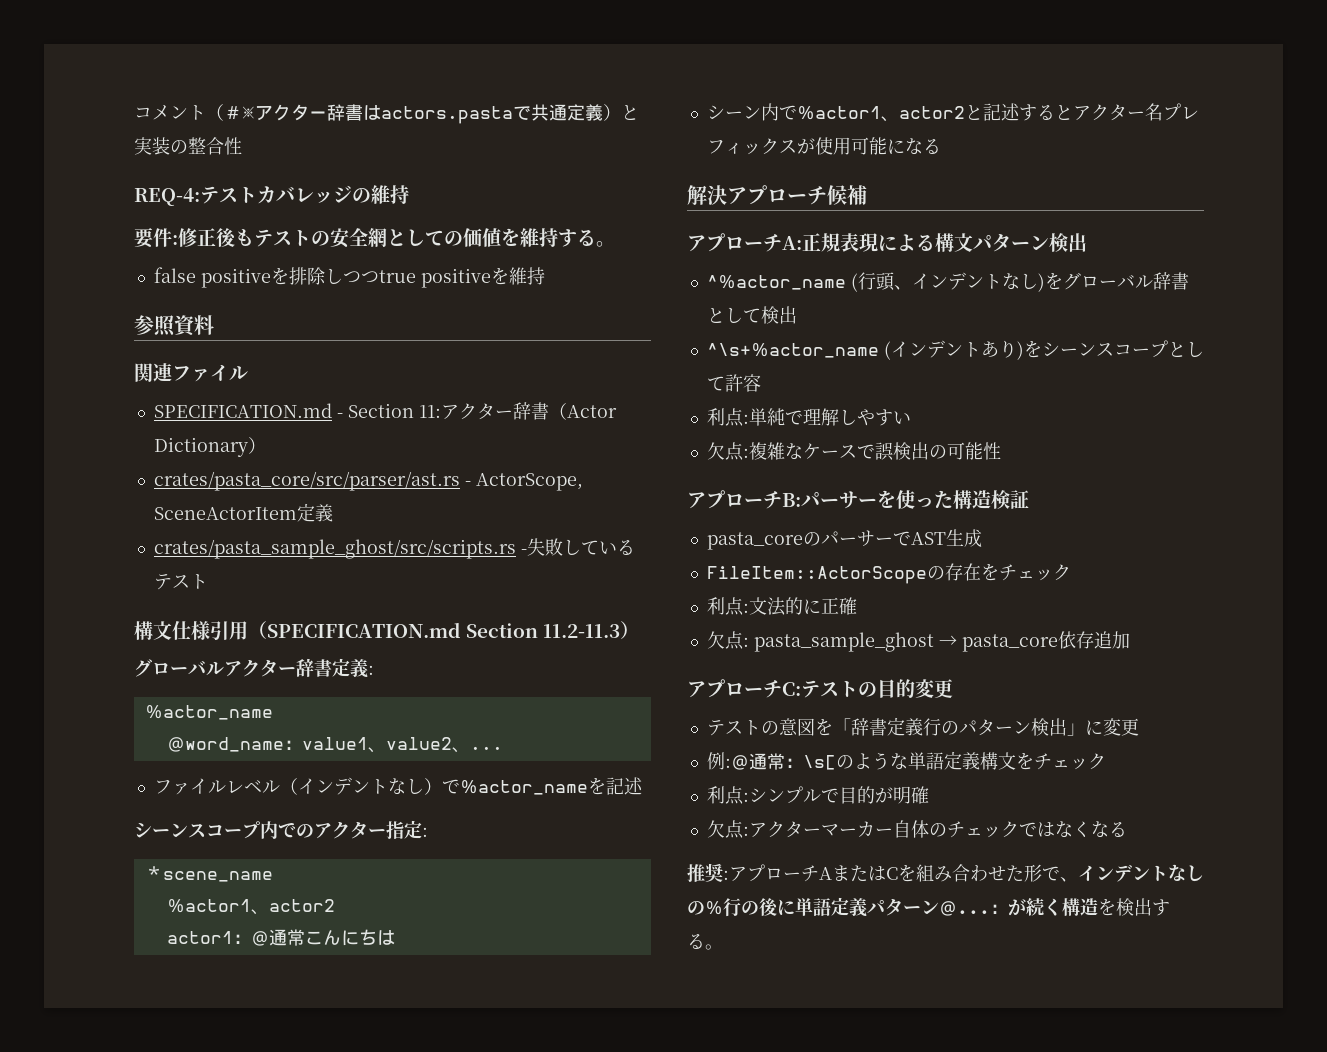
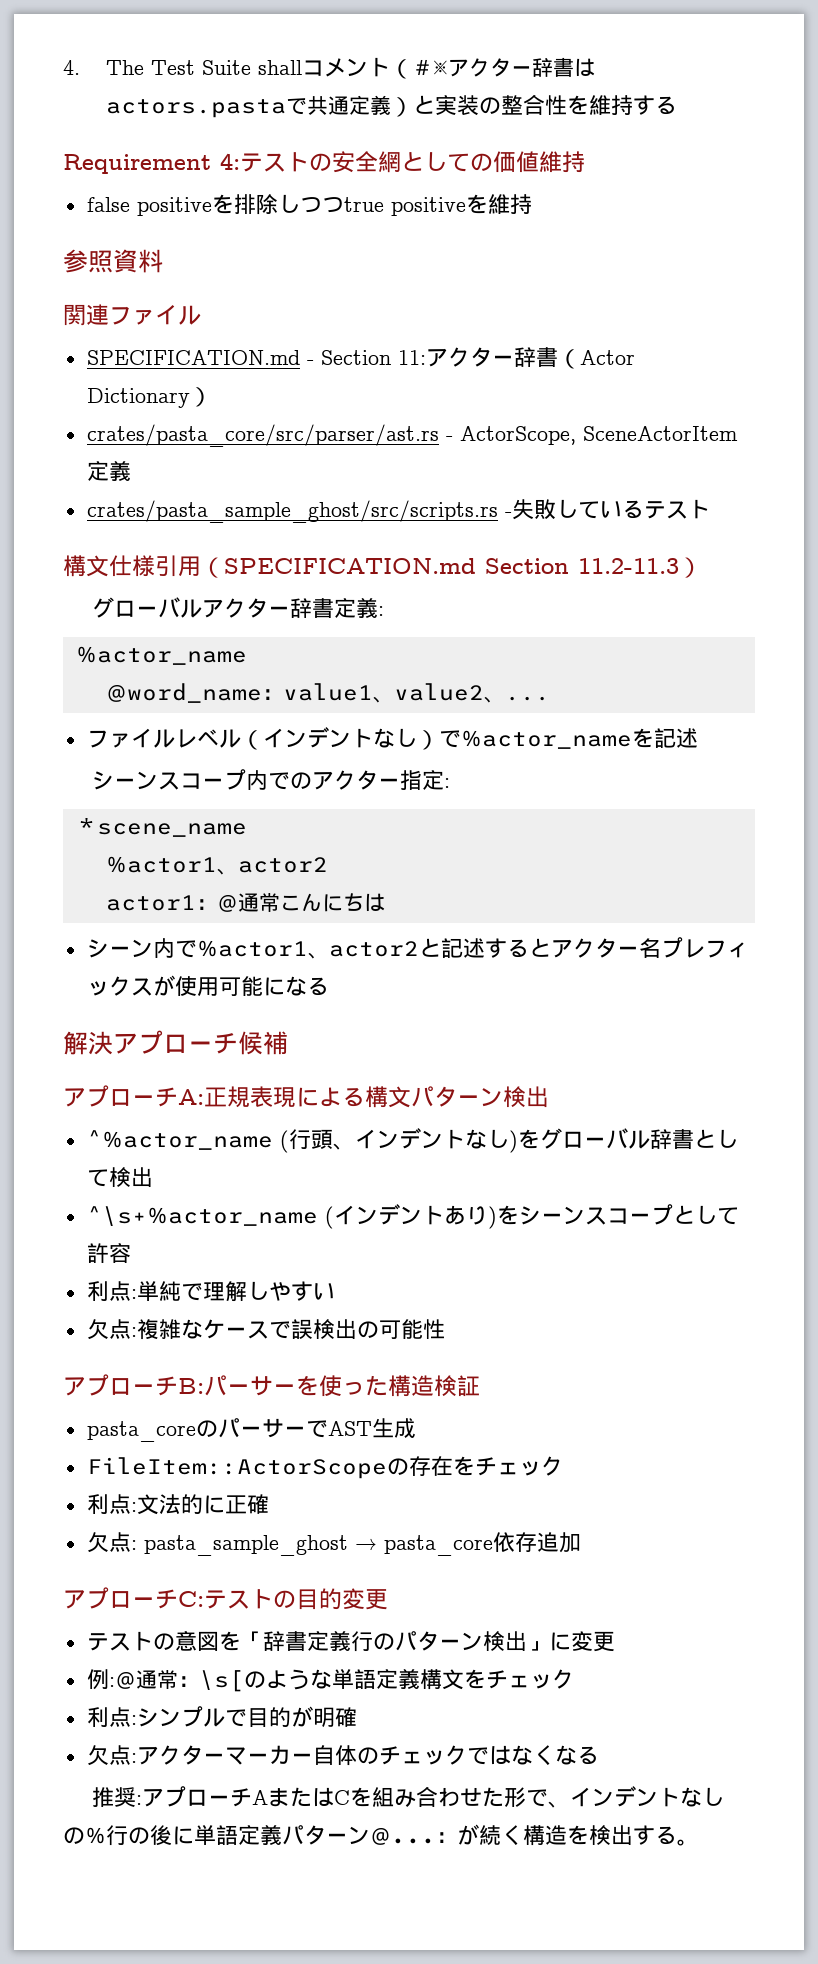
(134, 113) none -> [63,60,302,75] 4. The Test Suite shall
[134,185,409,206] [134,228,254,248] // REQ-4:テストカバレッジの維持 // 要件:修正後も -> [566,95,677,115] [63,153,240,174] を維持する // Requirement 4:
[501,228,615,247] を維持する。 -> [539,151,585,173] 維持

